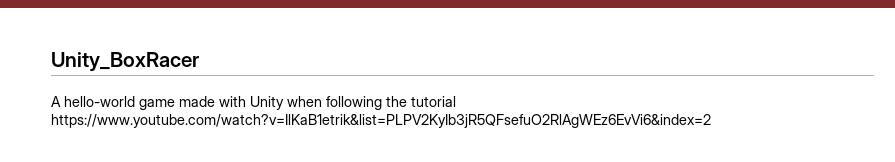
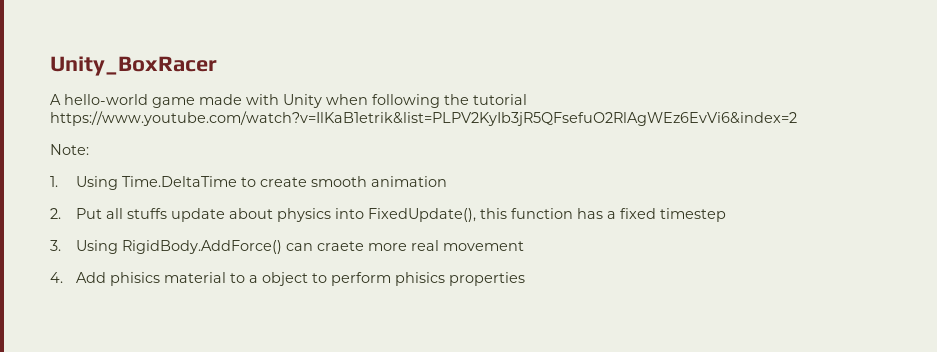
(711, 121) none -> [50,144,89,155] [50,176,448,190] [50,208,727,222] [50,240,525,254] [50,272,526,286] // Note: // 1. Using Time.DeltaTime to create smooth animation // 2. Put all stuffs update about physics into FixedUpdate(), this function has a fixed timestep // 3. Using RigidBody.AddForce() can craete more real movement // 4. Add phisics material to a object to perform phisics properties

